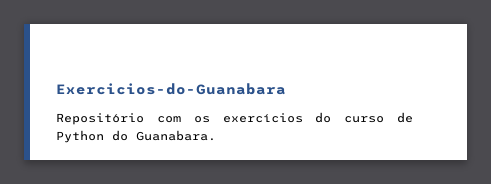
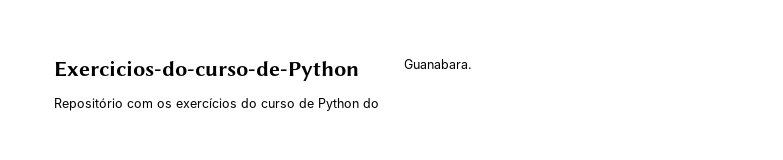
[56,83,286,95] Exercicios-do-Guanabara -> [54,60,359,81] Exercicios-do-curso-de-Python

